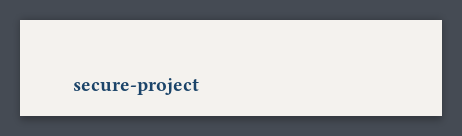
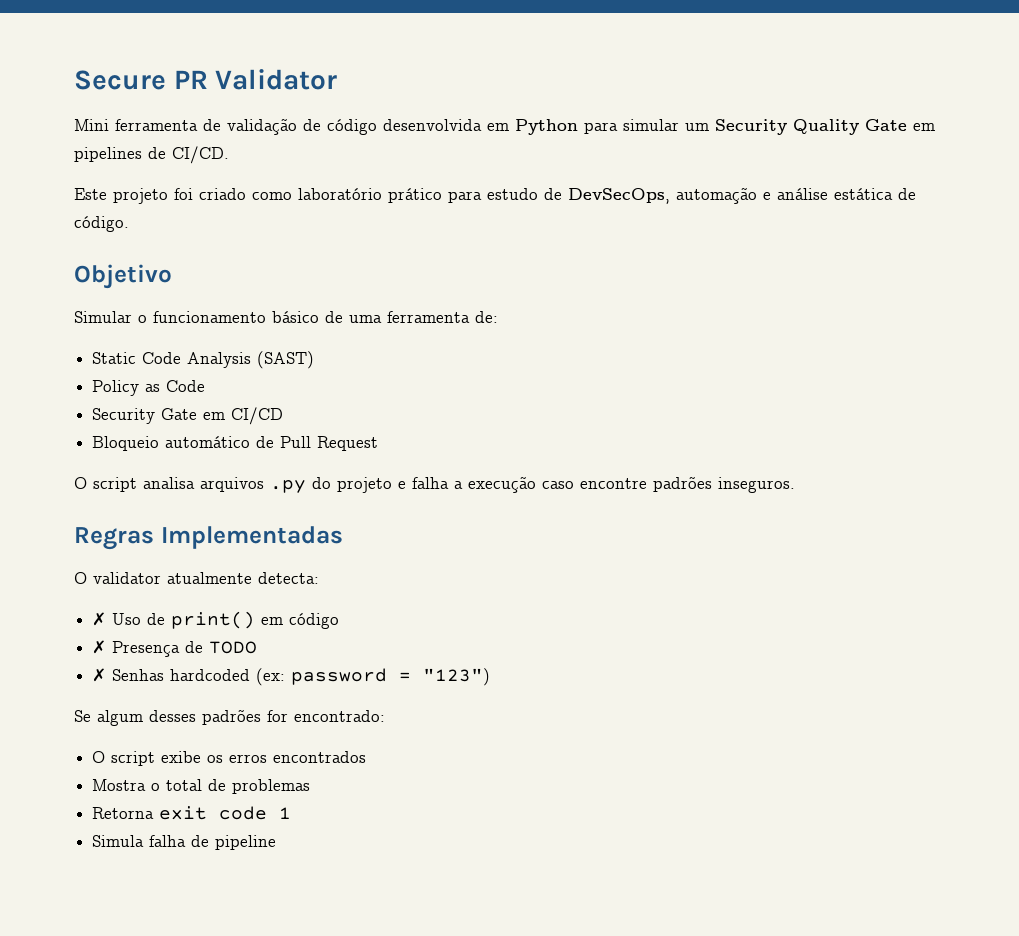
[73,78,199,95] secure-project -> [74,69,338,90] [74,118,935,135] [74,146,229,164] [74,187,916,204] [74,216,129,232] [74,264,172,289] [74,311,498,323] [92,351,315,369] [92,380,206,396] [92,407,284,425] [92,436,379,451] [74,476,795,493] [74,526,343,550] [74,572,319,584] [92,611,340,629] [92,640,258,657] [92,668,491,686] [74,709,385,726] [92,751,367,766] [92,779,311,794] [92,806,292,820] [92,835,277,850] Secure PR Validator // Mini ferramenta de validação de código desenvolvida em Python para simular um Security Quality Gate em pipelines de CI/CD. // Este projeto foi criado como laboratório prático para estudo de DevSecOps, automação e análise estática de código. // Objetivo // Simular o funcionamento básico de uma ferramenta de: // Static Code Analysis (SAST) // Policy as Code // Security Gate em CI/CD // Bloqueio automático de Pull Request // O script analisa arquivos .py do projeto e falha a execução caso encontre padrões inseguros. // Regras Implementadas // O validator atualmente detecta: // ✗ Uso de print() em código // ✗ Presença de TODO // ✗ Senhas hardcoded (ex: password = "123") // Se algum desses padrões for encontrado: // O script exibe os erros encontrados // Mostra o total de problemas // Retorna exit code 1 // Simula falha de pipeline

